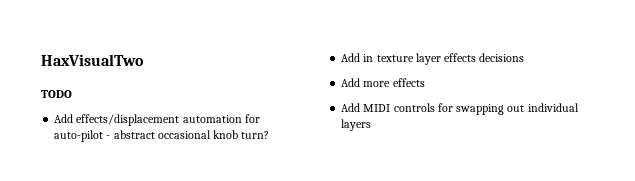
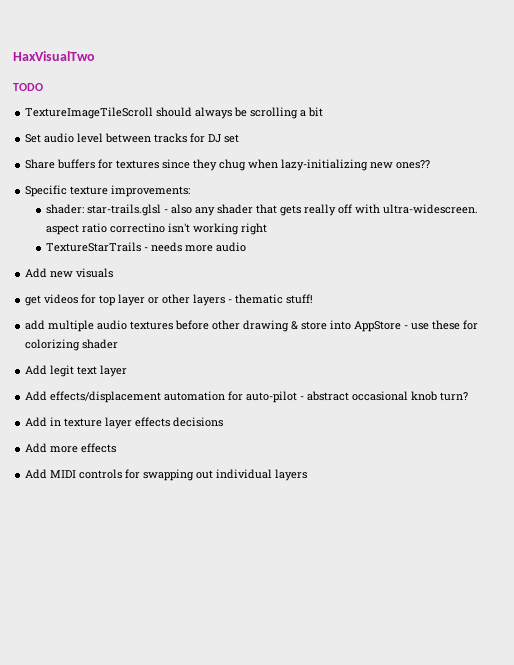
(72, 94) none -> [25,107,324,119] [25,133,240,143] [25,159,431,171] [25,185,191,197] [45,204,478,216] [45,223,267,235] [45,242,246,252] [25,268,114,278] [25,294,314,306] [25,320,479,332] [25,339,119,351] [25,365,128,377] // TextureImageTileScroll should always be scrolling a bit // Set audio level between tracks for DJ set // Share buffers for textures since they chug when lazy-initializing new ones?? // Specific texture improvements: // shader: star-trails.glsl - also any shader that gets really off with ultra-widescreen. aspect ratio correctino isn't working right // TextureStarTrails - needs more audio // Add new visuals // get videos for top layer or other layers - thematic stuff! // add multiple audio textures before other drawing & store into AppStore - use these for colorizing shader // Add legit text layer

